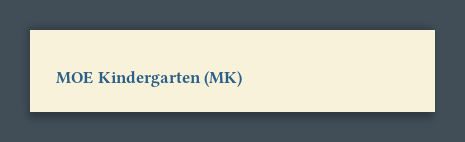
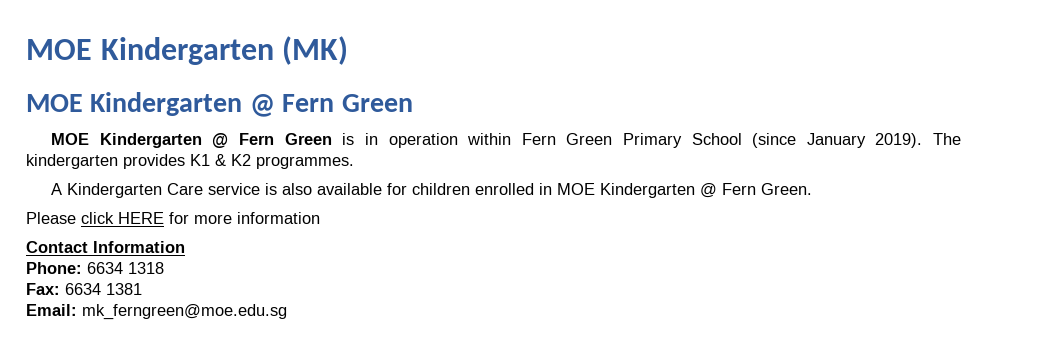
(243, 79) none -> [26,92,413,117] [51,133,962,148] [26,154,354,169] [51,183,813,198] [26,212,320,224] [26,241,185,253] [26,262,164,274] [26,283,142,295] [26,304,287,320] // MOE Kindergarten @ Fern Green // MOE Kindergarten @ Fern Green is in operation within Fern Green Primary School (since January 2019). The kindergarten provides K1 & K2 programmes. // A Kindergarten Care service is also available for children enrolled in MOE Kindergarten @ Fern Green. // Please click HERE for more information // Contact Information // Phone: 6634 1318 // Fax: 6634 1381 // Email: mk_ferngreen@moe.edu.sg

